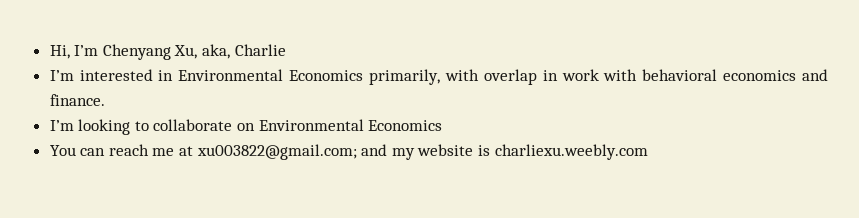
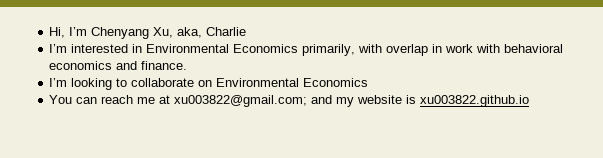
[494,144,648,160] charliexu.weebly.com -> [420,95,530,107] xu003822.github.io

